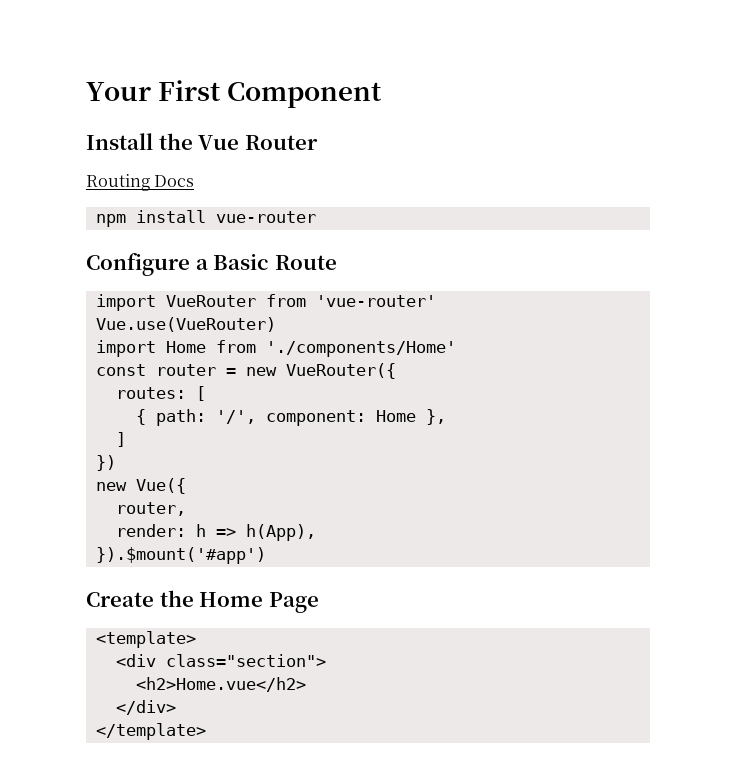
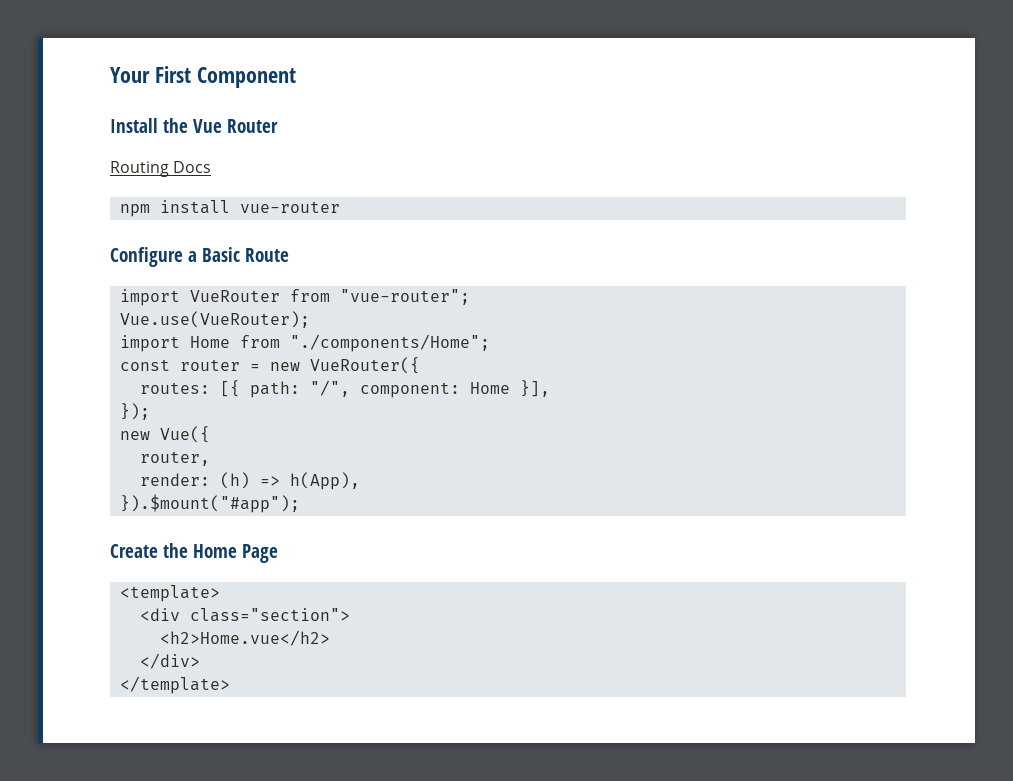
[315,295,436,307] [95,317,276,332] 'vue-router' // Vue.use(VueRouter) -> [339,289,470,305] [119,311,310,328] "vue-router"; // Vue.use(VueRouter);
[265,341,456,357] './components/Home' -> [289,334,490,352] "./components/Home";
[195,386,206,401] [135,409,446,426] [115,432,126,447] [95,455,116,471] [ // { path: '/', component: Home }, // ] // }) -> [219,380,550,398] [119,403,150,420] [{ path: "/", component: Home }], // });
[195,524,206,537] h -> [219,472,250,489] (h)
[95,547,266,564] }).$mount('#app') -> [119,494,300,513] }).$mount("#app");

